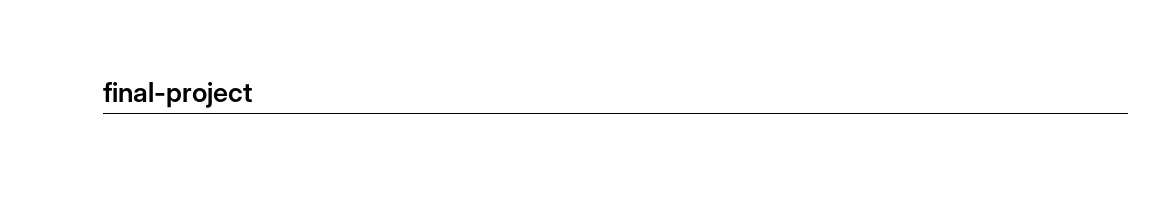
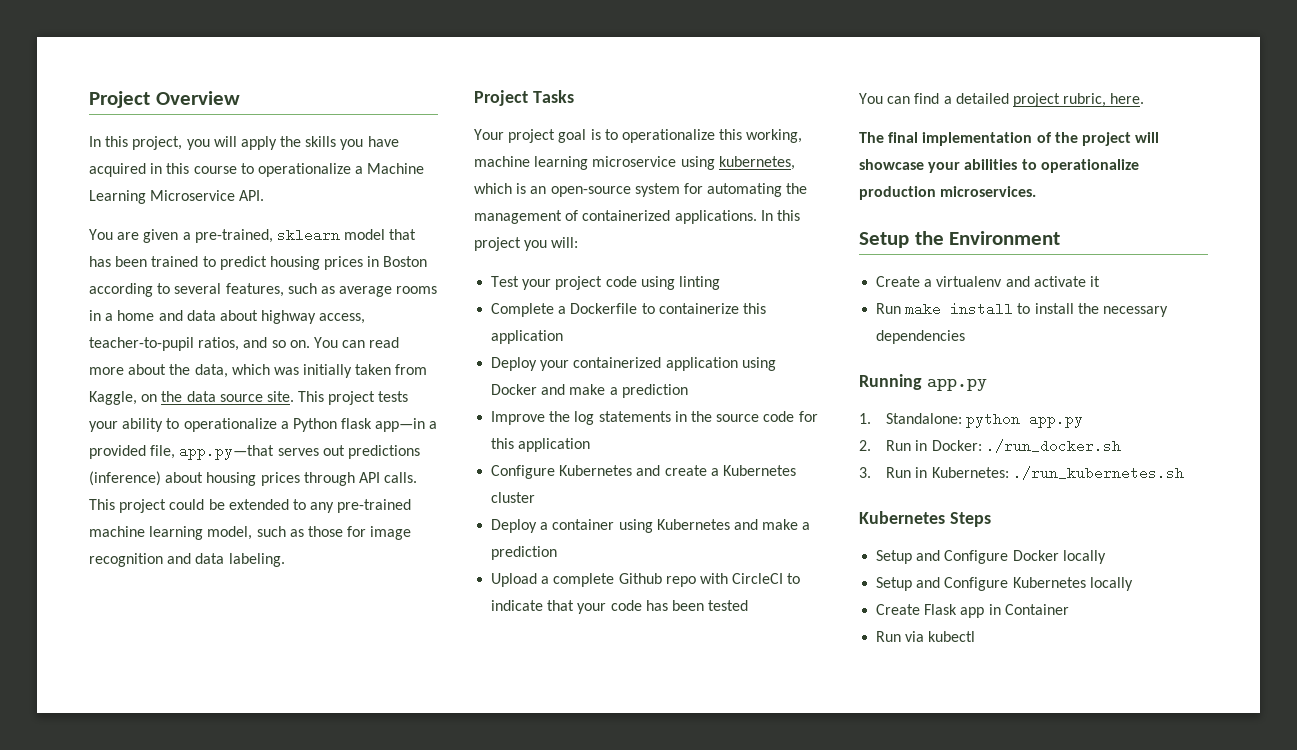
[103,82,252,108] final-project -> [89,91,240,108] [89,136,399,150] [89,163,425,177] [89,190,265,204] [89,228,417,243] [89,256,428,270] [89,283,438,297] [89,310,366,324] [89,337,400,351] [89,364,428,378] [89,391,409,405] [89,418,438,432] [89,444,420,460] [89,471,418,486] [89,499,412,513] [89,526,412,540] [89,553,285,567] [474,90,574,106] [474,129,803,143] [474,156,795,170] [474,183,808,197] [474,210,800,224] [474,237,579,251] [491,276,720,290] [491,303,766,317] [491,330,564,344] [491,357,776,371] [491,384,688,398] [491,411,818,425] [491,438,591,452] [491,465,796,479] [491,492,536,503] [491,519,811,533] [491,546,558,560] [491,573,801,587] [491,600,749,614] [859,93,1145,107] [859,132,1160,146] [859,159,1139,173] [859,186,1037,200] [859,231,1061,248] [876,276,1100,287] [876,302,1168,317] [876,330,966,344] [859,374,987,391] [859,412,1084,428] [859,439,1121,453] [859,466,1184,480] [859,511,991,527] [876,550,1106,564] [876,577,1133,591] [876,604,1069,618] [876,631,976,642] Project Overview // In this project, you will apply the skills you have acquired in this course to operationalize a Machine Learning Microservice API. // You are given a pre-trained, sklearn model that has been trained to predict housing prices in Boston according to several features, such as average rooms in a home and data about highway access, teacher-to-pupil ratios, and so on. You can read more about the data, which was initially taken from Kaggle, on the data source site. This project tests your ability to operationalize a Python flask app—in a provided file, app.py—that serves out predictions (inference) about housing prices through API calls. This project could be extended to any pre-trained machine learning model, such as those for image recognition and data labeling. // Project Tasks // Your project goal is to operationalize this working, machine learning microservice using kubernetes, which is an open-source system for automating the management of containerized applications. In this project you will: // Test your project code using linting // Complete a Dockerfile to containerize this application // Deploy your containerized application using Docker and make a prediction // Improve the log statements in the source code for this application // Configure Kubernetes and create a Kubernetes cluster // Deploy a container using Kubernetes and make a prediction // Upload a complete Github repo with CircleCI to indicate that your code has been tested // You can find a detailed project rubric, here. // The final implementation of the project will showcase your abilities to operationalize production microservices. // Setup the Environment // Create a virtualenv and activate it // Run make install to install the necessary dependencies // Running app.py // 1. Standalone: python app.py // 2. Run in Docker: ./run_docker.sh // 3. Run in Kubernetes: ./run_kubernetes.sh // Kubernetes Steps // Setup and Configure Docker locally // Setup and Configure Kubernetes locally // Create Flask app in Container // Run via kubectl

